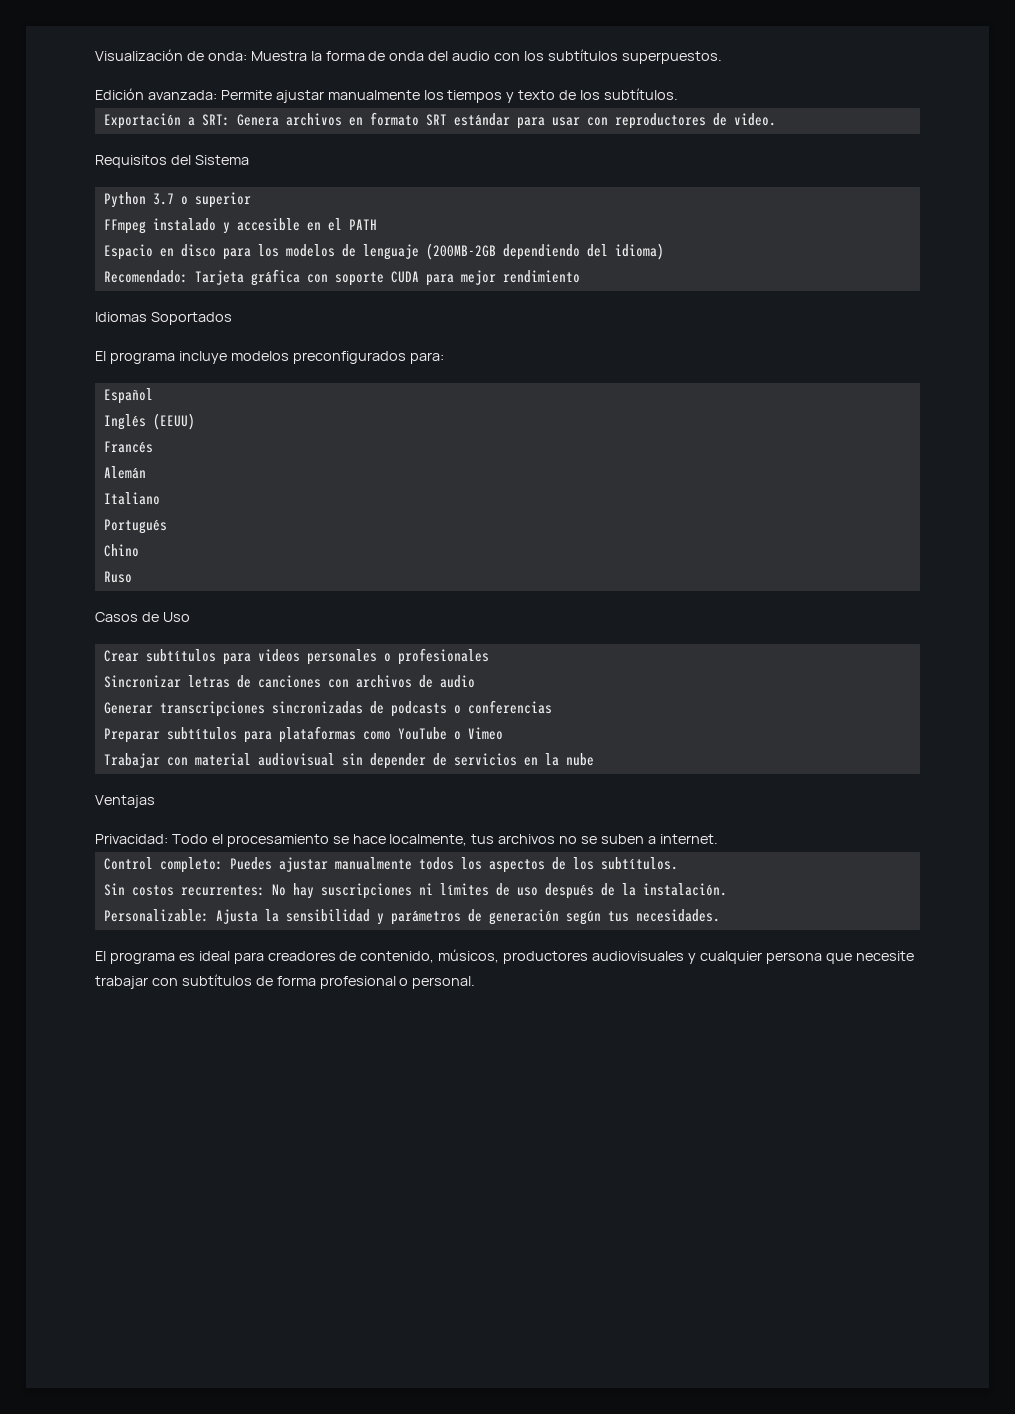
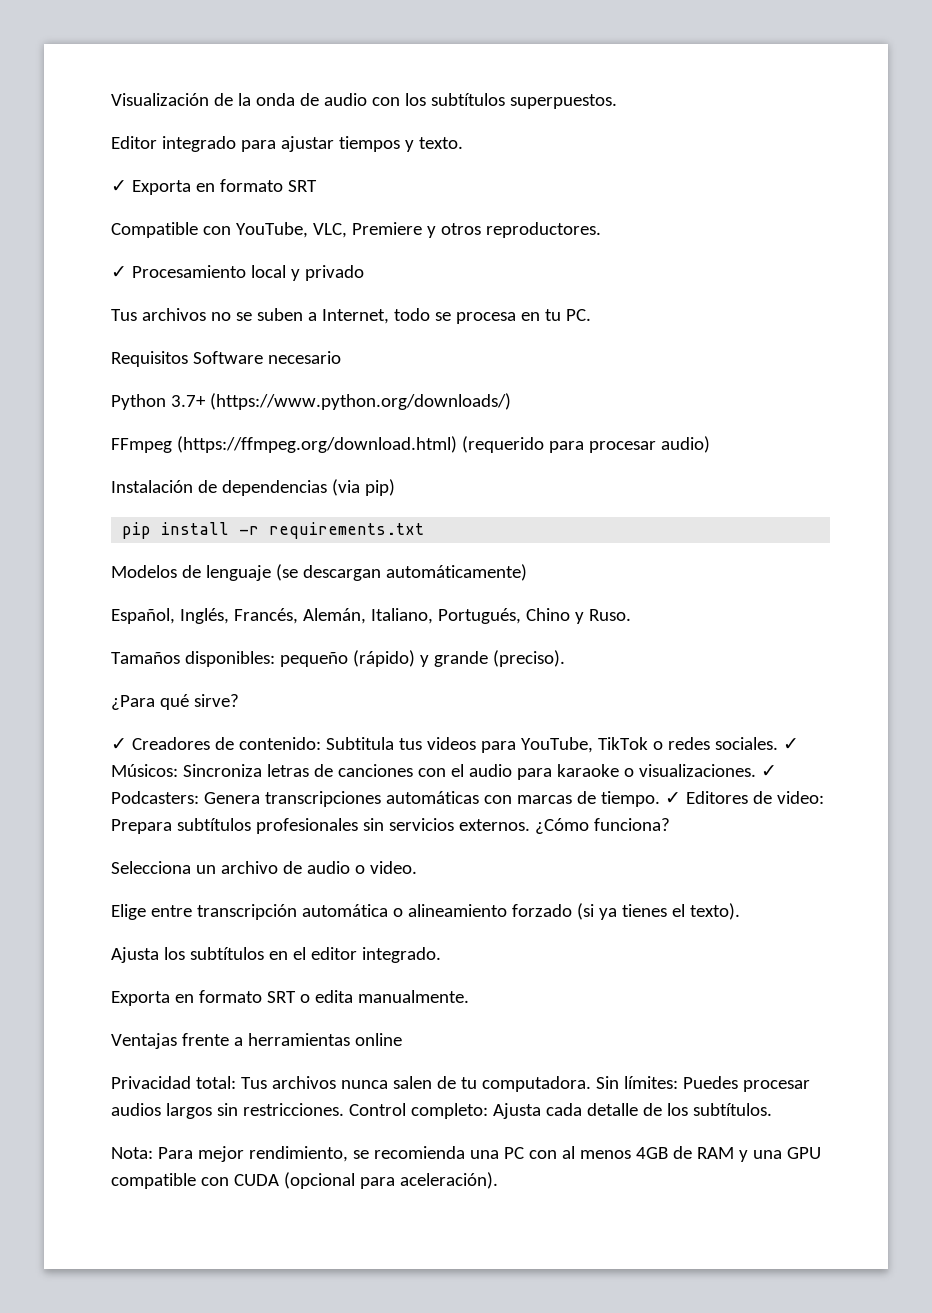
[207,51,449,61] onda: Muestra la forma de onda del -> [237,93,319,106] la onda de
[95,88,679,103] [103,112,776,129] [95,155,249,168] [103,192,251,208] [103,218,377,234] [103,243,664,260] [103,269,580,286] [95,312,232,325] [95,351,444,364] [103,388,153,404] [103,413,195,430] [103,441,153,453] [103,466,146,479] [103,492,160,505] [103,519,167,534] [103,544,139,557] [103,571,132,583] [95,612,190,622] [103,648,489,665] [103,675,475,688] [103,700,552,717] [103,726,503,743] [103,753,594,769] [95,795,155,808] [95,834,495,847] Edición avanzada: Permite ajustar manualmente los tiempos y texto de los subtítulos. // Exportación a SRT: Genera archivos en formato SRT estándar para usar con reproductores de video. // Requisitos del Sistema // Python 3.7 o superior // FFmpeg instalado y accesible en el PATH // Espacio en disco para los modelos de lenguaje (200MB-2GB dependiendo del idioma) // Recomendado: Tarjeta gráfica con soporte CUDA para mejor rendimiento // Idiomas Soportados // El programa incluye modelos preconfigurados para: // Español // Inglés (EEUU) // Francés // Alemán // Italiano // Portugués // Chino // Ruso // Casos de Uso // Crear subtítulos para videos personales o profesionales // Sincronizar letras de canciones con archivos de audio // Generar transcripciones sincronizadas de podcasts o conferencias // Preparar subtítulos para plataformas como YouTube o Vimeo // Trabajar con material audiovisual sin depender de servicios en la nube // Ventajas // Privacidad: Todo el procesamiento se hace localmente, tus -> [111,136,463,152] [111,179,317,195] [111,222,601,238] [111,265,364,281] [111,309,137,321] Editor integrado para ajustar tiempos y texto. // ✓ Exporta en formato SRT // Compatible con YouTube, VLC, Premiere y otros reproductores. // ✓ Procesamiento local y privado // Tus
[659,834,718,844] [103,857,678,873] [103,883,727,899] [103,909,720,925] [95,949,914,964] [95,974,476,989] internet. // Control completo: Puedes ajustar manualmente todos los aspectos de los subtítulos. // Sin costos recurrentes: No hay suscripciones ni límites de uso después de la instalación. // Personalizable: Ajusta la sensibilidad y parámetros de generación según tus necesidades. // El programa es ideal para creadores de contenido, músicos, productores audiovisuales y cualquier persona que necesite trabajar con subtítulos de forma profesional o personal. -> [321,308,591,324] [111,351,341,367] [111,393,511,410] [111,436,710,453] [111,479,395,496] [122,522,425,539] [111,564,527,581] [111,608,631,624] [111,650,565,667] [111,694,239,710] [111,737,799,753] [111,764,777,780] [111,791,824,807] [111,818,670,834] [111,861,417,874] [111,903,740,920] [111,947,441,963] [111,990,469,1006] [111,1033,402,1049] [111,1076,810,1092] [111,1103,772,1119] [111,1146,821,1162] [111,1172,498,1189] Internet, todo se procesa en tu PC. // Requisitos Software necesario // Python 3.7+ (https://www.python.org/downloads/) // FFmpeg (https://ffmpeg.org/download.html) (requerido para procesar audio) // Instalación de dependencias (via pip) // pip install -r requirements.txt // Modelos de lenguaje (se descargan automáticamente) // Español, Inglés, Francés, Alemán, Italiano, Portugués, Chino y Ruso. // Tamaños disponibles: pequeño (rápido) y grande (preciso). // ¿Para qué sirve? // ✓ Creadores de contenido: Subtitula tus videos para YouTube, TikTok o redes sociales. ✓ Músicos: Sincroniza letras de canciones con el audio para karaoke o visualizaciones. ✓ Podcasters: Genera transcripciones automáticas con marcas de tiempo. ✓ Editores de video: Prepara subtítulos profesionales sin servicios externos. ¿Cómo funciona? // Selecciona un archivo de audio o video. // Elige entre transcripción automática o alineamiento forzado (si ya tienes el texto). // Ajusta los subtítulos en el editor integrado. // Exporta en formato SRT o edita manualmente. // Ventajas frente a herramientas online // Privacidad total: Tus archivos nunca salen de tu computadora. Sin límites: Puedes procesar audios largos sin restricciones. Control completo: Ajusta cada detalle de los subtítulos. // Nota: Para mejor rendimiento, se recomienda una PC con al menos 4GB de RAM y una GPU compatible con CUDA (opcional para aceleración).

